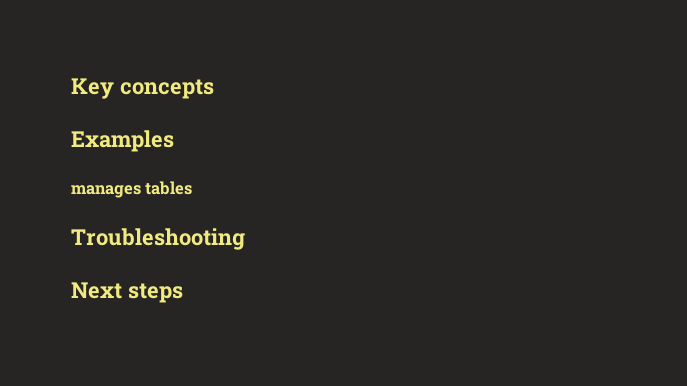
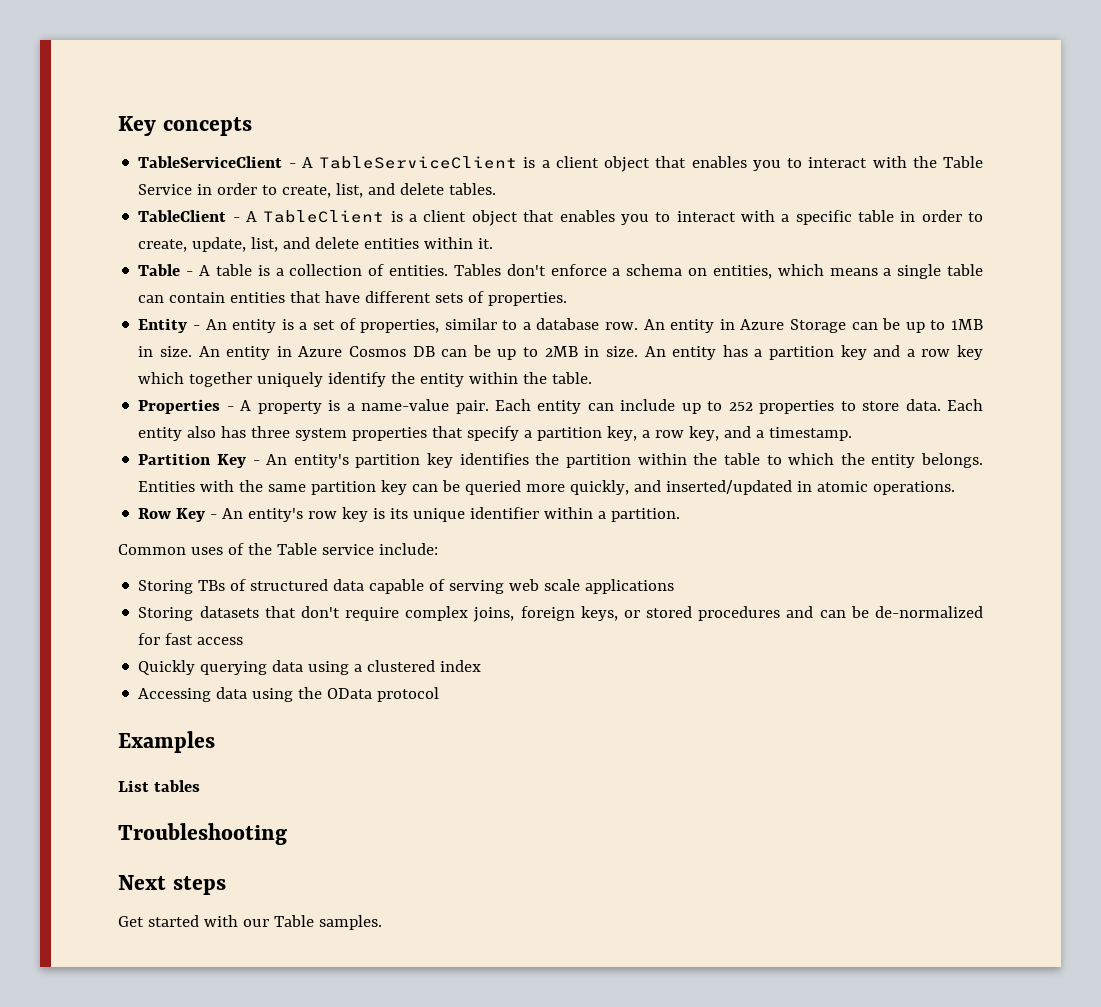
(214, 89) none -> [138,156,984,172] [138,183,497,198] [138,210,984,226] [138,237,494,252] [138,264,983,279] [138,291,568,306] [138,318,984,333] [138,345,983,360] [138,372,593,387] [138,399,983,414] [138,426,853,441] [138,453,983,468] [138,480,956,495] [138,507,681,522] [118,543,438,555] [138,579,675,594] [138,606,983,622] [138,633,244,645] [138,660,482,675] [138,687,440,702] // TableServiceClient - A TableServiceClient is a client object that enables you to interact with the Table Service in order to create, list, and delete tables. // TableClient - A TableClient is a client object that enables you to interact with a specific table in order to create, update, list, and delete entities within it. // Table - A table is a collection of entities. Tables don't enforce a schema on entities, which means a single table can contain entities that have different sets of properties. // Entity - An entity is a set of properties, similar to a database row. An entity in Azure Storage can be up to 1MB in size. An entity in Azure Cosmos DB can be up to 2MB in size. An entity has a partition key and a row key which together uniquely identify the entity within the table. // Properties - A property is a name-value pair. Each entity can include up to 252 properties to store data. Each entity also has three system properties that specify a partition key, a row key, and a timestamp. // Partition Key - An entity's partition key identifies the partition within the table to which the entity belongs. Entities with the same partition key can be queried more quickly, and inserted/updated in atomic operations. // Row Key - An entity's row key is its unique identifier within a partition. // Common uses of the Table service include: // Storing TBs of structured data capable of serving web scale applications // Storing datasets that don't require complex joins, foreign keys, or stored procedures and can be de-normalized for fast access // Quickly querying data using a clustered index // Accessing data using the OData protocol
[71,185,141,198] manages -> [118,780,149,792] List
(183, 293) none -> [118,915,382,930] // Get started with our Table samples.

